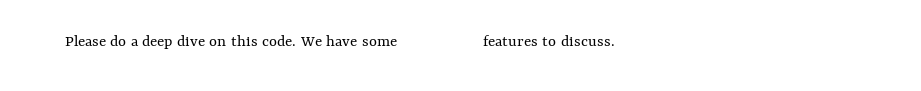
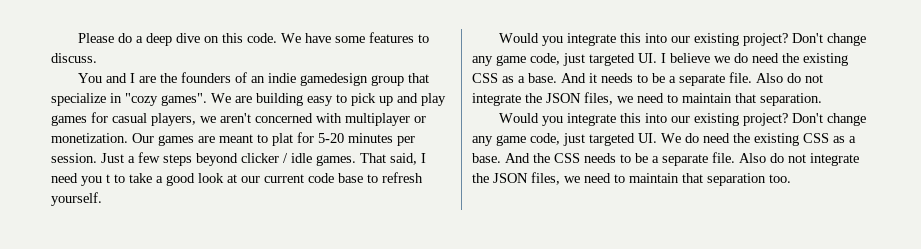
(615, 40) none -> [77,72,429,86] [51,93,446,106] [51,112,426,126] [51,132,415,146] [51,152,426,166] [51,172,423,186] [51,192,102,206] [498,33,866,46] [472,53,848,66] [472,72,823,86] [472,92,822,106] [498,113,866,126] [472,133,856,146] [472,152,859,166] [472,172,791,186] // You and I are the founders of an indie gamedesign group that specialize in "cozy games". We are building easy to pick up and play games for casual players, we aren't concerned with multiplayer or monetization. Our games are meant to plat for 5-20 minutes per session. Just a few steps beyond clicker / idle games. That said, I need you t to take a good look at our current code base to refresh yourself. // Would you integrate this into our existing project? Don't change any game code, just targeted UI. I believe we do need the existing CSS as a base. And it needs to be a separate file. Also do not integrate the JSON files, we need to maintain that separation. // Would you integrate this into our existing project? Don't change any game code, just targeted UI. We do need the existing CSS as a base. And the CSS needs to be a separate file. Also do not integrate the JSON files, we need to maintain that separation too.

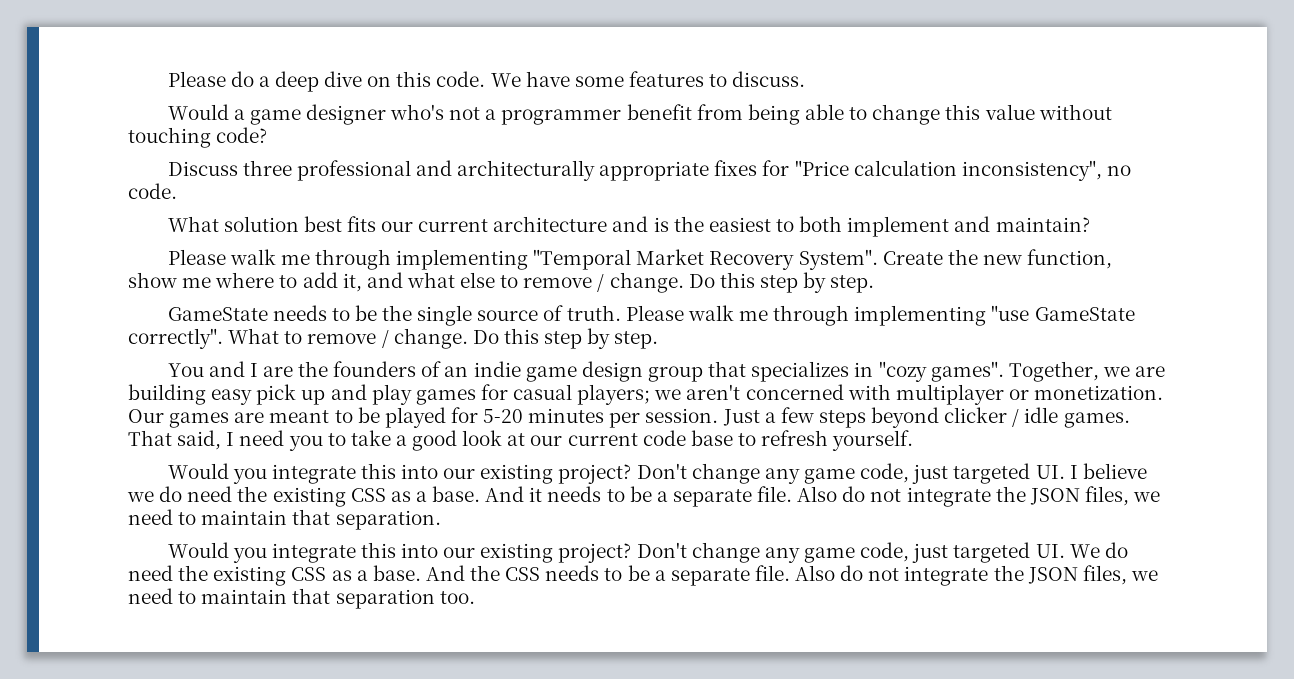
(97, 58) none -> [167,104,1112,125] [128,127,268,148] [167,160,1131,181] [128,183,177,199] [167,216,1090,237] [167,249,1113,270] [128,272,875,293] [167,305,1135,326] [128,328,659,349] // Would a game designer who's not a programmer benefit from being able to change this value without touching code? // Discuss three professional and architecturally appropriate fixes for "Price calculation inconsistency", no code. // What solution best fits our current architecture and is the easiest to both implement and maintain? // Please walk me through implementing "Temporal Market Recovery System". Create the new function, show me where to add it, and what else to remove / change. Do this step by step. // GameState needs to be the single source of truth. Please walk me through implementing "use GameState correctly". What to remove / change. Do this step by step.
[299,73,368,86] gamedesign -> [525,361,643,382] game design
[51,93,106,106] specialize -> [751,361,850,382] specializes
[211,93,231,103] We -> [1008,361,1130,382] Together, we
[336,94,347,103] to -> (253, 397) none
[151,113,196,126] players, -> [577,384,651,405] players;
[272,133,293,146] plat -> [357,407,446,428] be played
[106,174,110,183] t -> (323, 443) none

